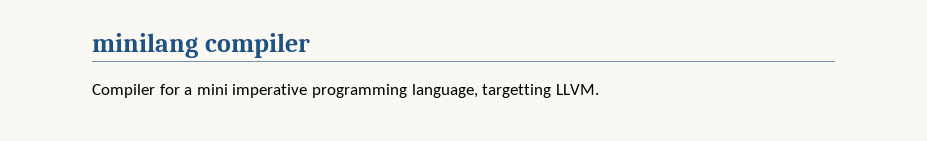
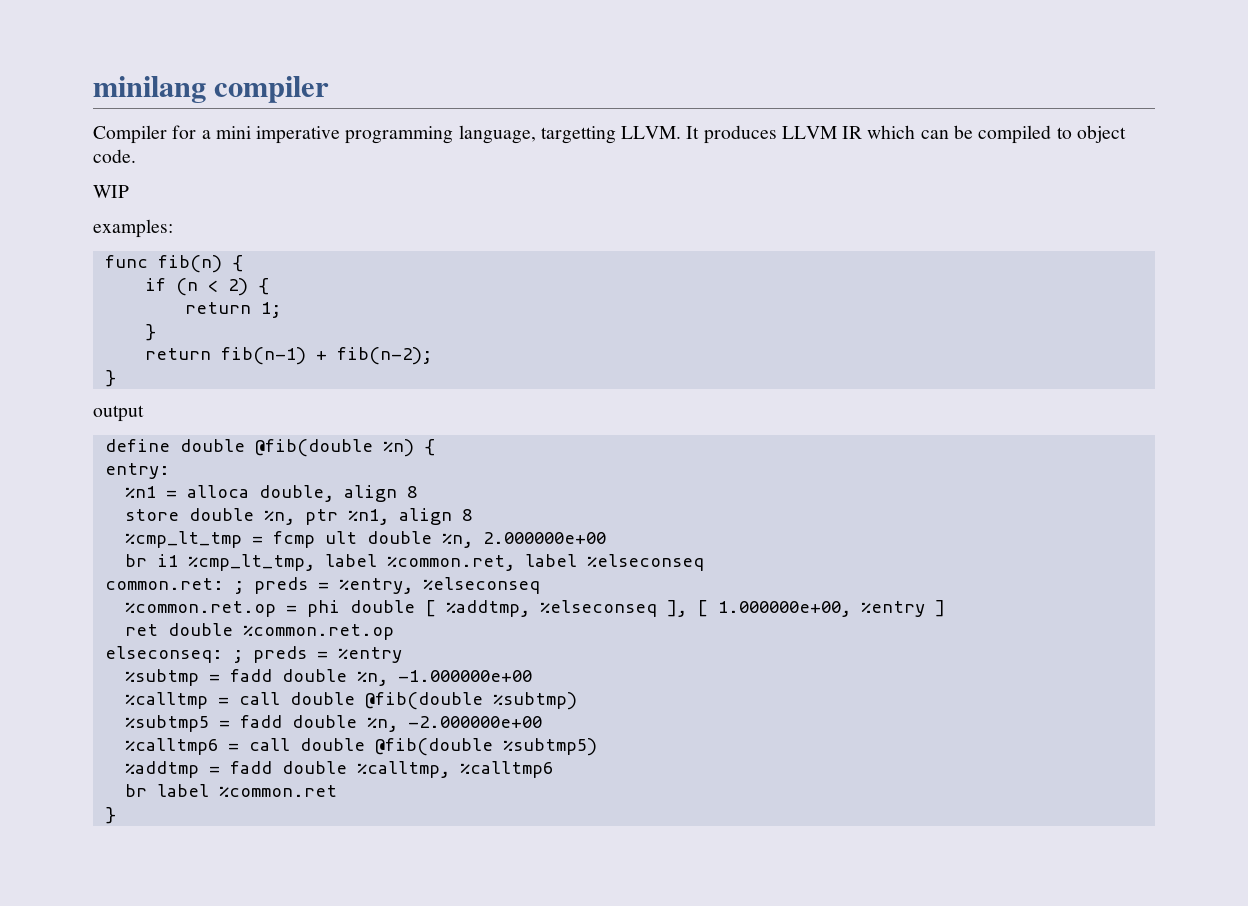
(599, 89) none -> [686,125,1126,144] [93,149,136,163] [93,185,129,198] [93,219,173,238] [104,255,243,273] [144,278,269,296] [184,302,281,318] [144,324,156,341] [144,347,432,365] [104,370,116,387] [93,405,144,422] [104,439,435,457] [104,463,170,479] [124,485,417,502] [124,508,472,525] [124,531,606,548] [124,554,704,571] [104,577,540,594] [124,600,945,617] [124,623,394,640] [104,646,402,663] [124,669,532,686] [124,692,577,710] [124,715,542,732] [124,738,597,756] [124,761,553,778] [124,784,337,797] [104,807,116,824] It produces LLVM IR which can be compiled to object code. // WIP // examples: // func fib(n) { // if (n < 2) { // return 1; // } // return fib(n-1) + fib(n-2); // } // output // define double @fib(double %n) { // entry: // %n1 = alloca double, align 8 // store double %n, ptr %n1, align 8 // %cmp_lt_tmp = fcmp ult double %n, 2.000000e+00 // br i1 %cmp_lt_tmp, label %common.ret, label %elseconseq // common.ret: ; preds = %entry, %elseconseq // %common.ret.op = phi double [ %addtmp, %elseconseq ], [ 1.000000e+00, %entry ] // ret double %common.ret.op // elseconseq: ; preds = %entry // %subtmp = fadd double %n, -1.000000e+00 // %calltmp = call double @fib(double %subtmp) // %subtmp5 = fadd double %n, -2.000000e+00 // %calltmp6 = call double @fib(double %subtmp5) // %addtmp = fadd double %calltmp, %calltmp6 // br label %common.ret // }

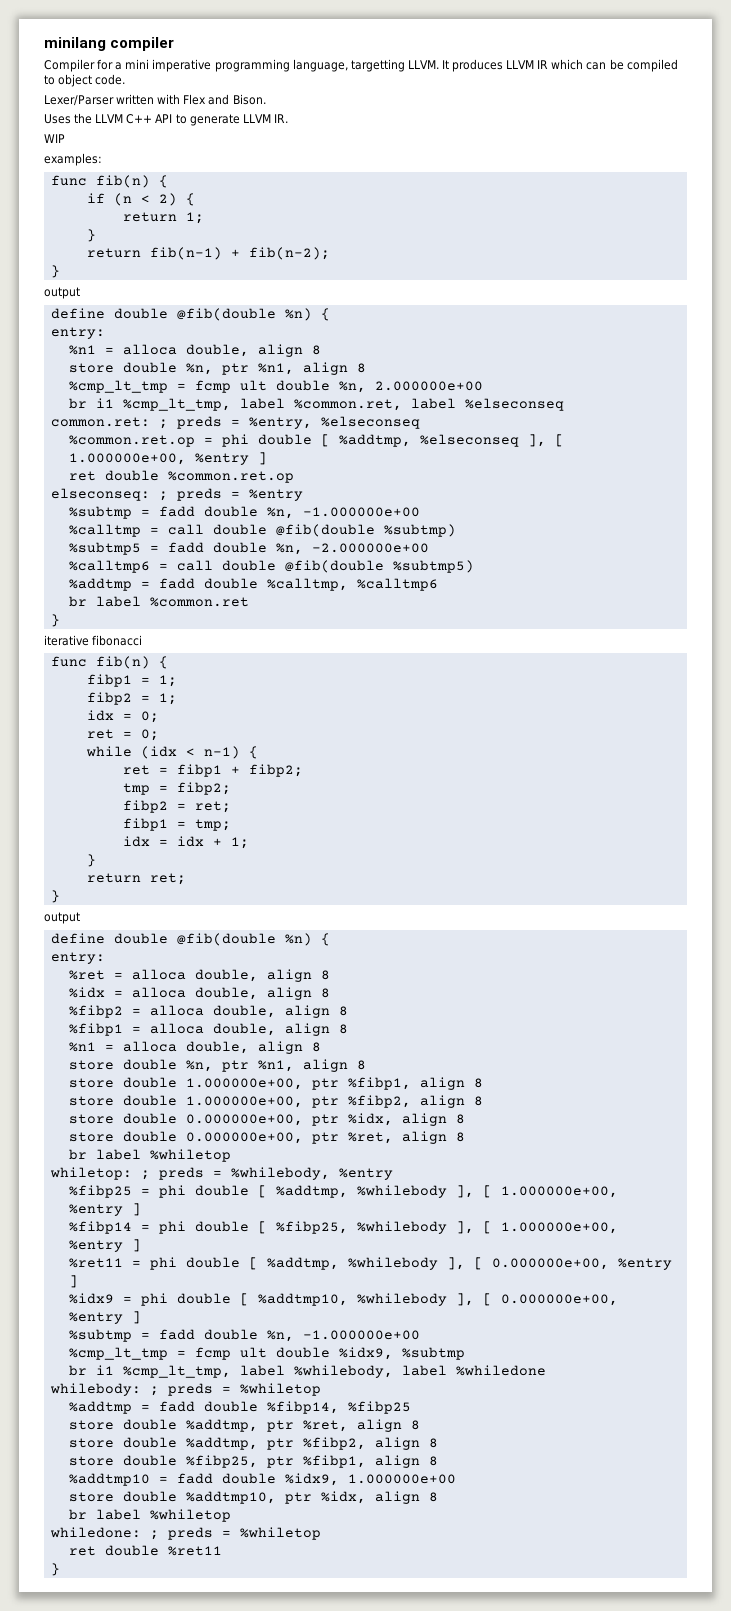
(136, 156) none -> [44,94,266,106] [44,113,288,126] // Lexer/Parser written with Flex and Bison. // Uses the LLVM C++ API to generate LLVM IR.
(116, 815) none -> [44,635,143,646] [50,656,168,669] [86,674,177,687] [86,692,177,705] [86,710,159,723] [86,729,159,741] [85,746,258,759] [122,764,303,777] [122,782,231,795] [122,800,231,813] [122,818,231,831] [122,836,249,849] [86,854,96,867] [86,873,186,885] [50,890,60,903] [44,912,80,924] [50,933,330,946] [50,952,105,964] [68,969,330,982] [68,987,330,1000] [68,1005,348,1018] [68,1023,348,1036] [68,1041,321,1054] [68,1059,366,1072] [68,1077,483,1090] [68,1095,483,1108] [68,1113,465,1126] [68,1131,465,1144] [68,1149,231,1162] [49,1167,393,1180] [68,1185,618,1198] [68,1203,141,1216] [68,1221,618,1234] [68,1239,141,1252] [68,1257,672,1270] [68,1275,78,1288] [68,1293,618,1306] [68,1311,141,1324] [68,1329,420,1342] [68,1347,465,1360] [68,1365,546,1378] [49,1383,321,1396] [68,1401,411,1414] [68,1419,420,1432] [68,1437,438,1450] [68,1455,438,1468] [68,1473,456,1486] [68,1491,438,1504] [68,1509,231,1522] [49,1527,321,1540] [68,1545,222,1556] [50,1563,60,1576] // iterative fibonacci // func fib(n) { // fibp1 = 1; // fibp2 = 1; // idx = 0; // ret = 0; // while (idx < n-1) { // ret = fibp1 + fibp2; // tmp = fibp2; // fibp2 = ret; // fibp1 = tmp; // idx = idx + 1; // } // return ret; // } // output // define double @fib(double %n) { // entry: // %ret = alloca double, align 8 // %idx = alloca double, align 8 // %fibp2 = alloca double, align 8 // %fibp1 = alloca double, align 8 // %n1 = alloca double, align 8 // store double %n, ptr %n1, align 8 // store double 1.000000e+00, ptr %fibp1, align 8 // store double 1.000000e+00, ptr %fibp2, align 8 // store double 0.000000e+00, ptr %idx, align 8 // store double 0.000000e+00, ptr %ret, align 8 // br label %whiletop // whiletop: ; preds = %whilebody, %entry // %fibp25 = phi double [ %addtmp, %whilebody ], [ 1.000000e+00, %entry ] // %fibp14 = phi double [ %fibp25, %whilebody ], [ 1.000000e+00, %entry ] // %ret11 = phi double [ %addtmp, %whilebody ], [ 0.000000e+00, %entry ] // %idx9 = phi double [ %addtmp10, %whilebody ], [ 0.000000e+00, %entry ] // %subtmp = fadd double %n, -1.000000e+00 // %cmp_lt_tmp = fcmp ult double %idx9, %subtmp // br i1 %cmp_lt_tmp, label %whilebody, label %whiledone // whilebody: ; preds = %whiletop // %addtmp = fadd double %fibp14, %fibp25 // store double %addtmp, ptr %ret, align 8 // store double %addtmp, ptr %fibp2, align 8 // store double %fibp25, ptr %fibp1, align 8 // %addtmp10 = fadd double %idx9, 1.000000e+00 // store double %addtmp10, ptr %idx, align 8 // br label %whiletop // whiledone: ; preds = %whiletop // ret double %ret11 // }

